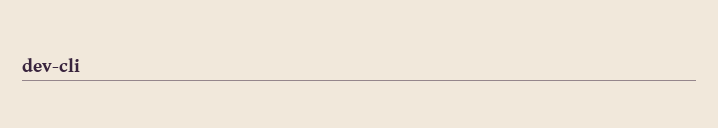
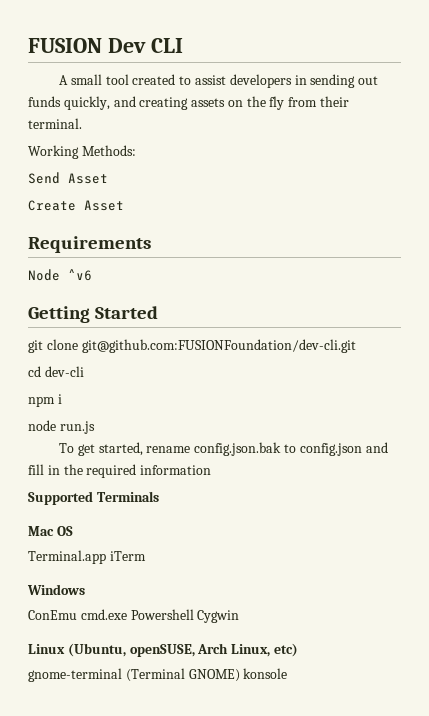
[22,58,80,72] dev-cli -> [28,38,183,53] [59,74,379,88] [28,96,350,110] [28,118,82,129] [28,145,136,159] [28,172,108,184] [28,200,124,211] [28,236,151,253] [28,269,92,281] [28,306,159,323] [28,339,356,353] [28,366,84,377] [28,394,62,407] [28,420,95,434] [59,442,388,456] [28,464,212,478] [28,491,159,505] [28,526,73,536] [28,550,146,564] [27,584,85,595] [28,609,240,623] [28,643,298,657] [28,668,288,682] FUSION Dev CLI // A small tool created to assist developers in sending out funds quickly, and creating assets on the fly from their terminal. // Working Methods: // Send Asset // Create Asset // Requirements // Node ^v6 // Getting Started // git clone git@github.com:FUSIONFoundation/dev-cli.git // cd dev-cli // npm i // node run.js // To get started, rename config.json.bak to config.json and fill in the required information // Supported Terminals // Mac OS // Terminal.app iTerm // Windows // ConEmu cmd.exe Powershell Cygwin // Linux (Ubuntu, openSUSE, Arch Linux, etc) // gnome-terminal (Terminal GNOME) konsole

